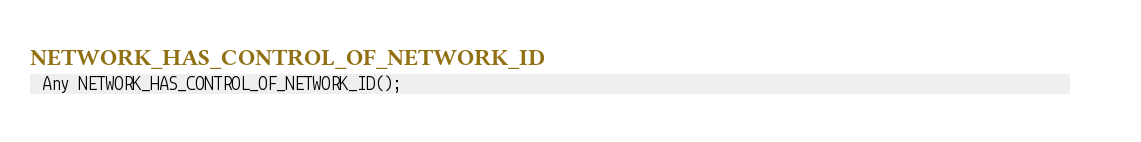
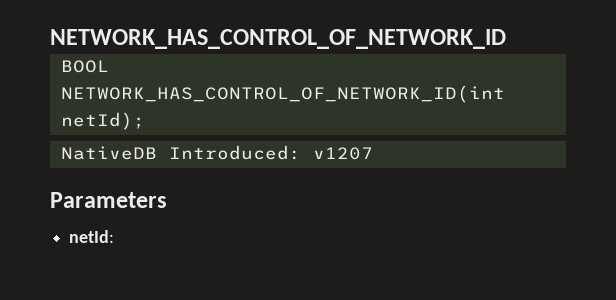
[42,75,402,93] Any NETWORK_HAS_CONTROL_OF_NETWORK_ID(); -> [60,60,109,73] [60,85,505,103] [60,112,145,130] [60,145,373,160] [50,192,167,208] [69,230,115,243] BOOL NETWORK_HAS_CONTROL_OF_NETWORK_ID(int netId); // NativeDB Introduced: v1207 // Parameters // netId:

